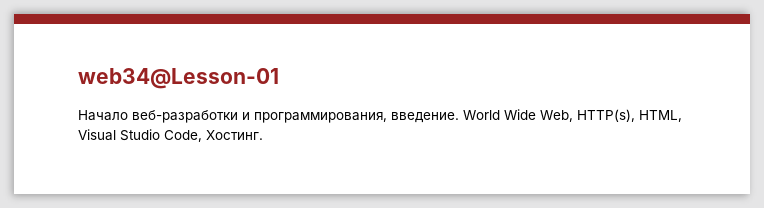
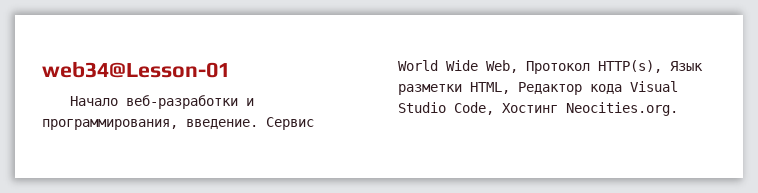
(459, 117) none -> [266,117,314,130] Сервис
[577,109,682,122] HTTP(s), HTML, -> [526,60,703,74] [398,82,622,95] Протокол HTTP(s), Язык разметки HTML, Редактор кода
[206,130,263,140] Хостинг. -> [502,102,678,116] Хостинг Neocities.org.

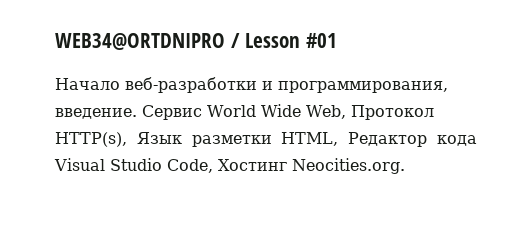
[42,61,230,78] web34@Lesson-01 -> [55,33,337,50] WEB34@ORTDNIPRO / Lesson #01

